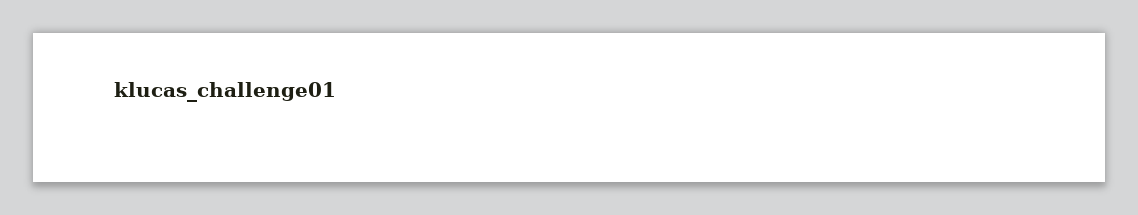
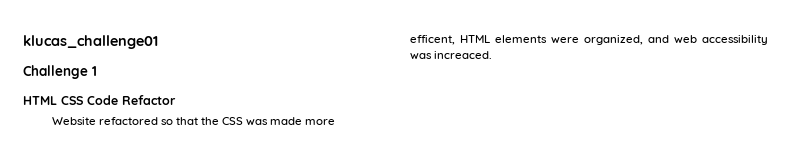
(336, 92) none -> [23,65,97,79] [23,95,176,105] [51,117,336,126] [410,35,768,45] [410,51,493,60] // Challenge 1 // HTML CSS Code Refactor // Website refactored so that the CSS was made more efficent, HTML elements were organized, and web accessibility was increaced.

